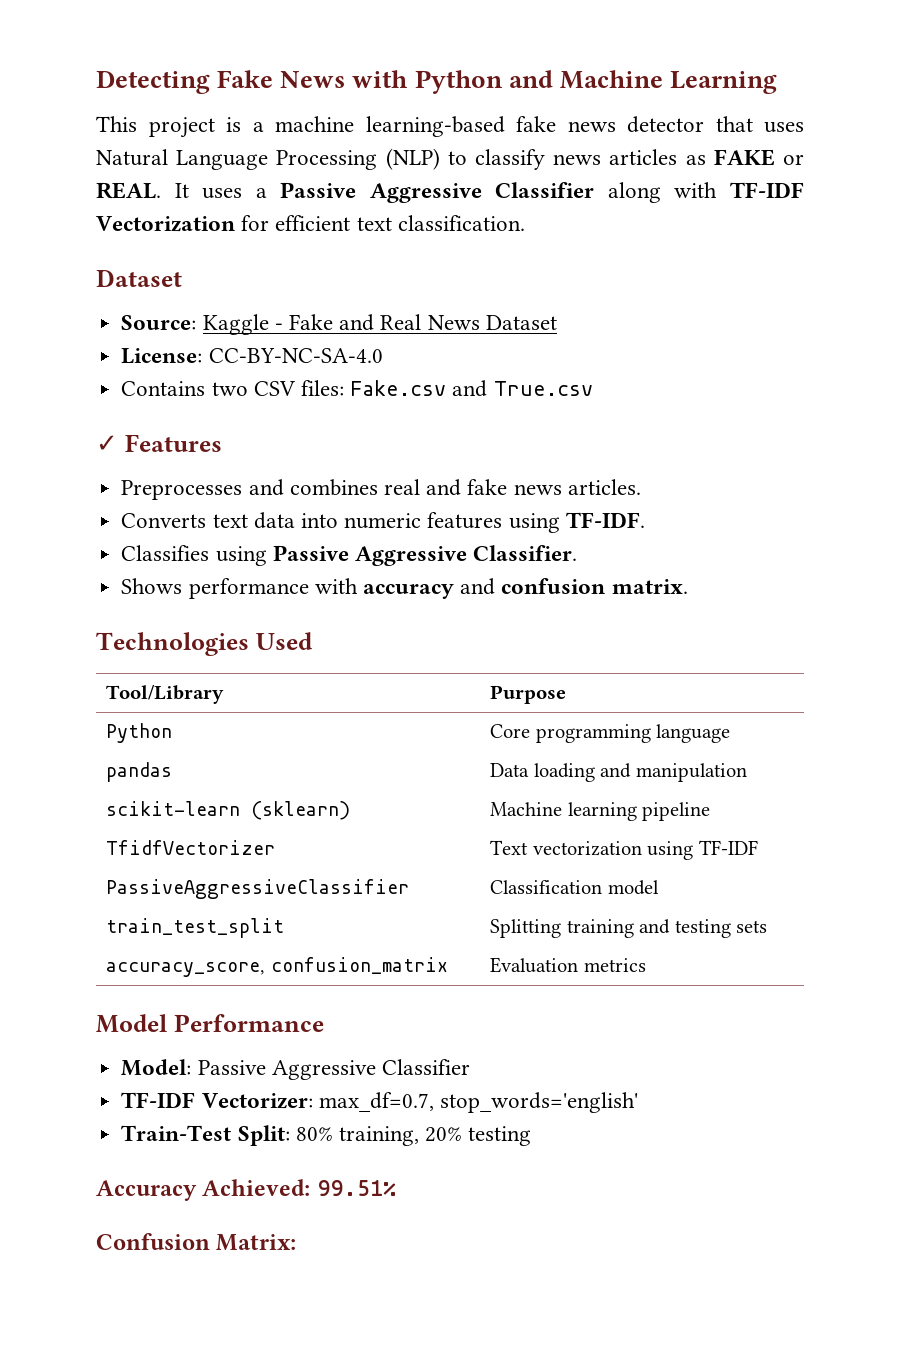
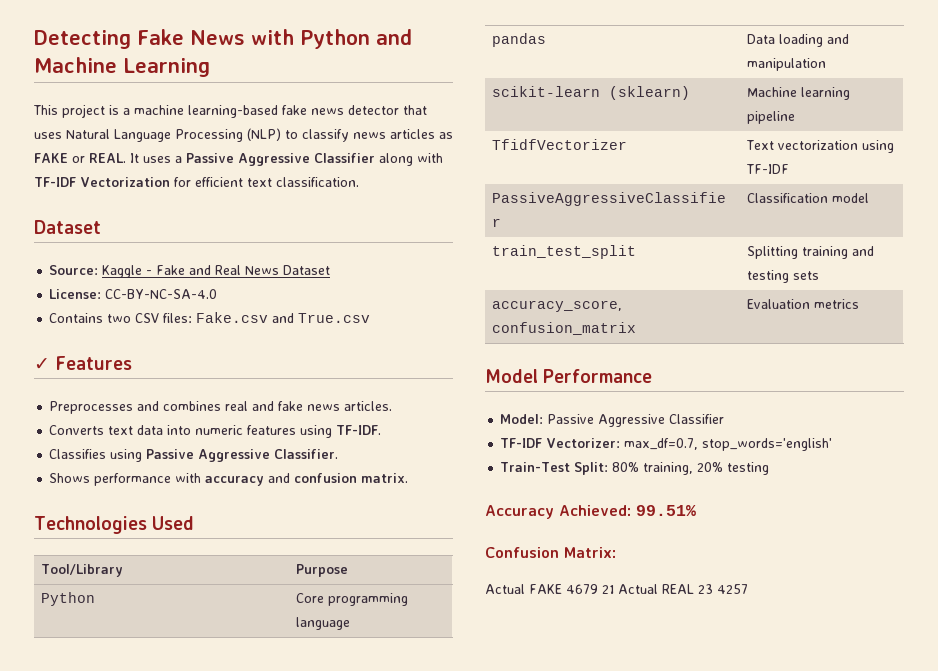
(297, 1242) none -> [485,584,748,594] // Actual FAKE 4679 21 Actual REAL 23 4257

